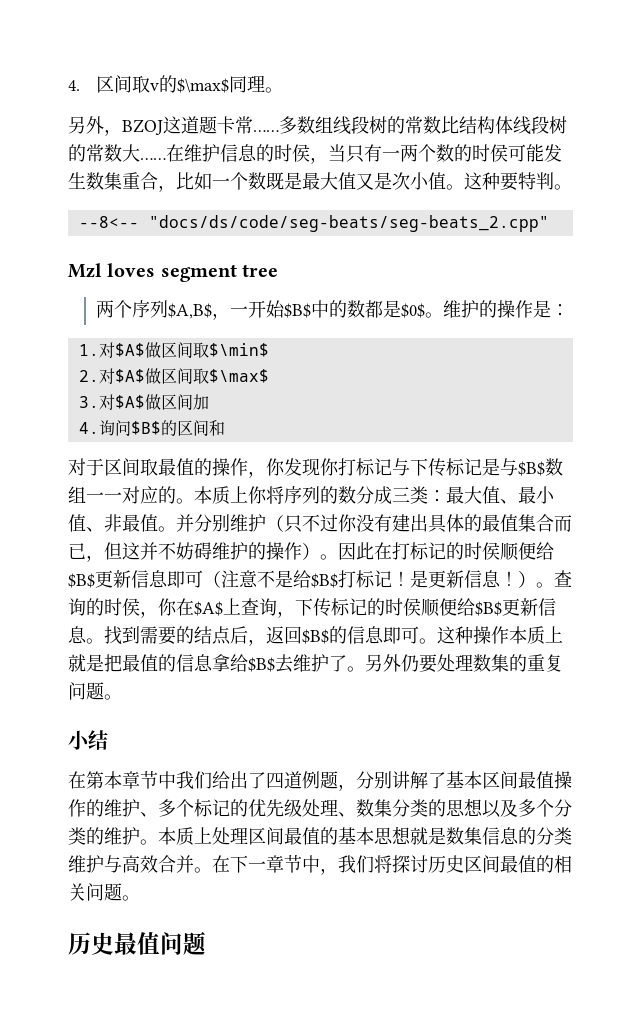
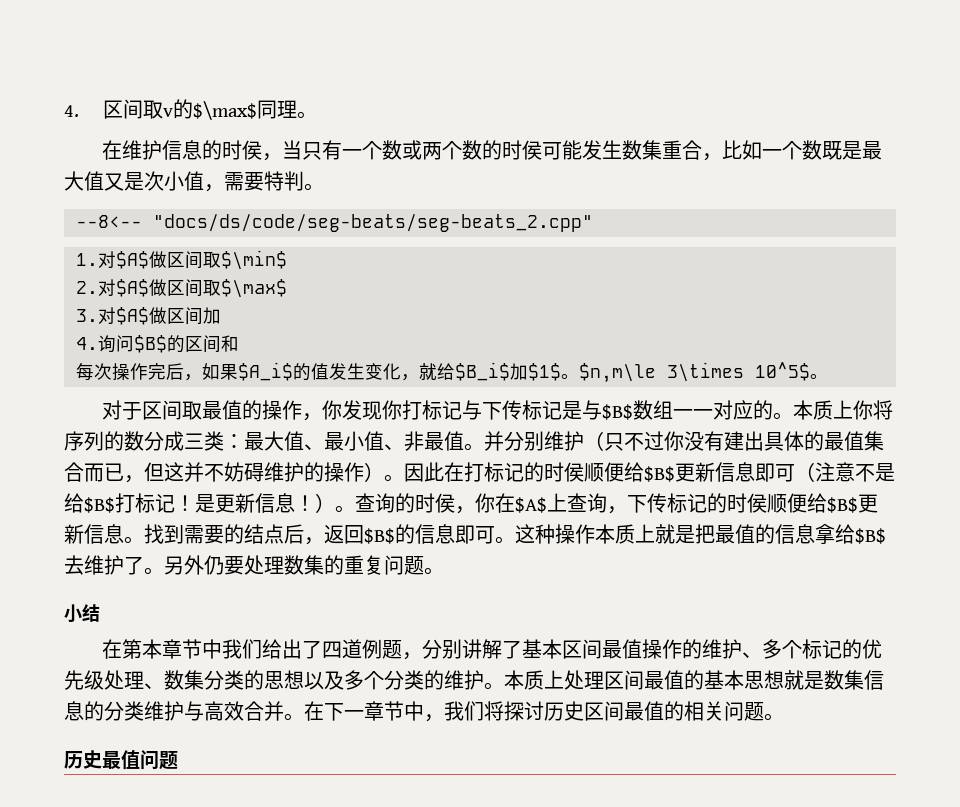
[68,116,567,136] [68,144,166,162] 另外，BZOJ这道题卡常……多数组线段树的常数比结构体线段树的常数大…… -> (317, 115) none
(400, 155) none -> [362,140,423,160] 个数或
[446,172,500,190] 。这种 -> [204,172,244,192] ，需
[68,263,279,282] [96,300,570,320] // Mzl loves segment tree // 两个序列$A,B$，一开始$B$中的数都是$0$。维护的操作是： -> (593, 223) none
(225, 428) none -> [76,362,828,383] // 每次操作完后，如果$A_i$的值发生变化，就给$B_i$加$1$。$n,m\le 3\times 10^5$。

